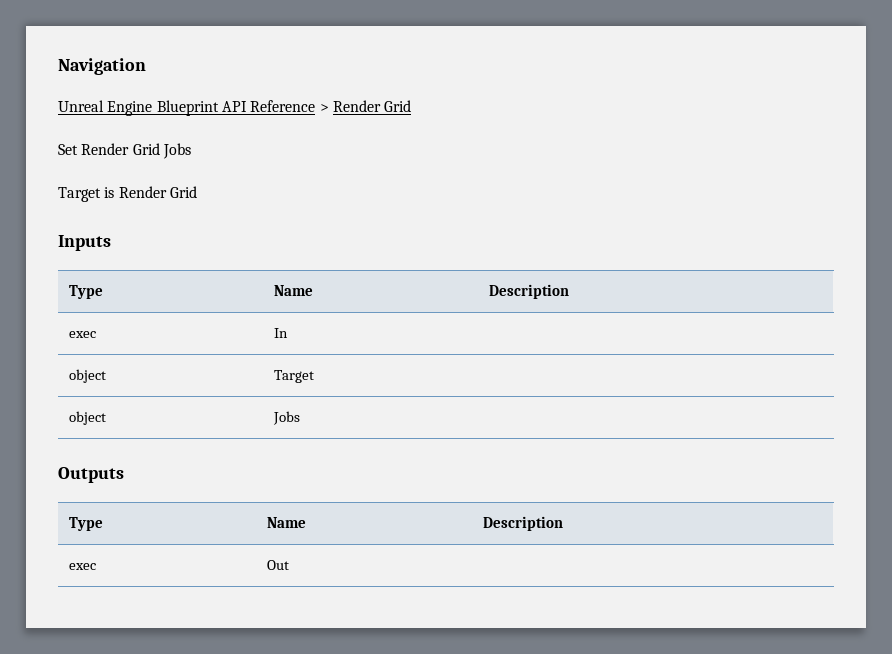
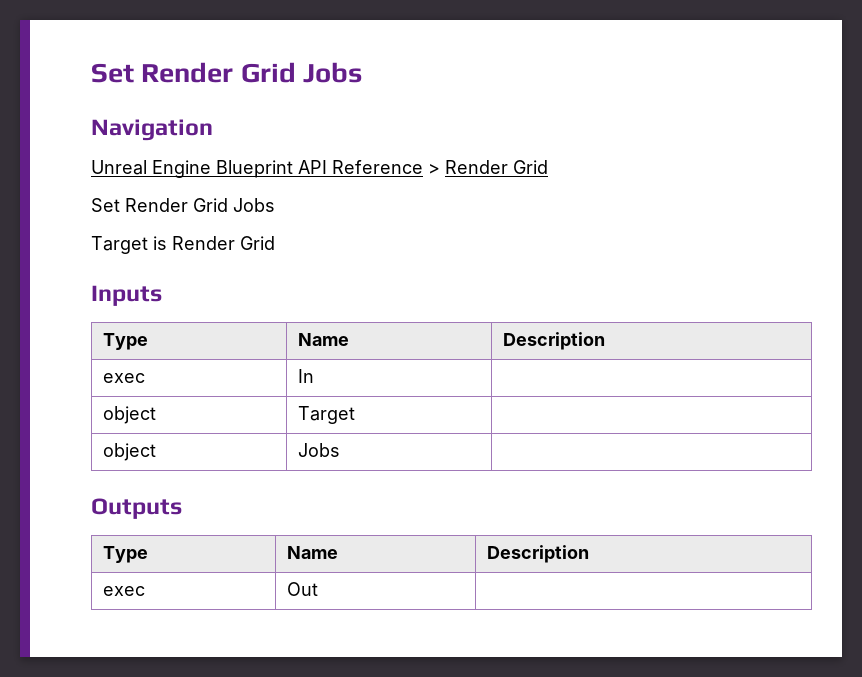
(58, 66) none -> [91,62,363,83] Set Render Grid Jobs //

